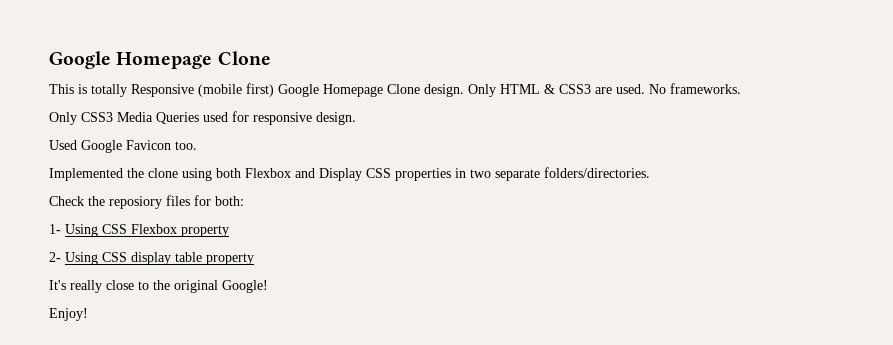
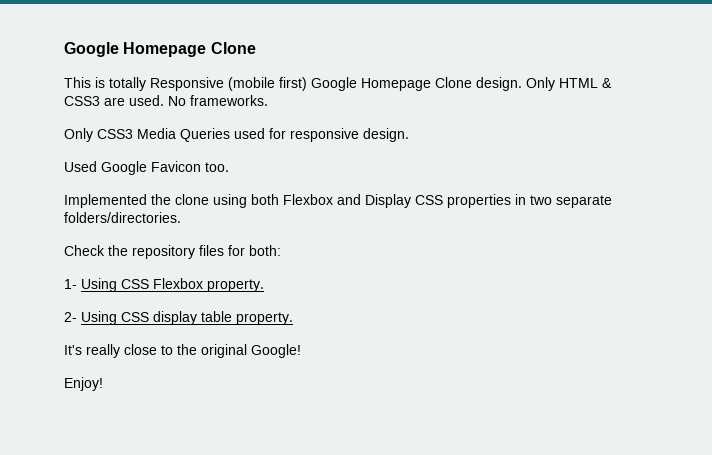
[109,196,162,209] reposiory -> [132,245,195,259] repository
[181,225,229,237] property -> [207,279,264,292] property.
[206,253,254,265] property -> [236,312,293,325] property.

